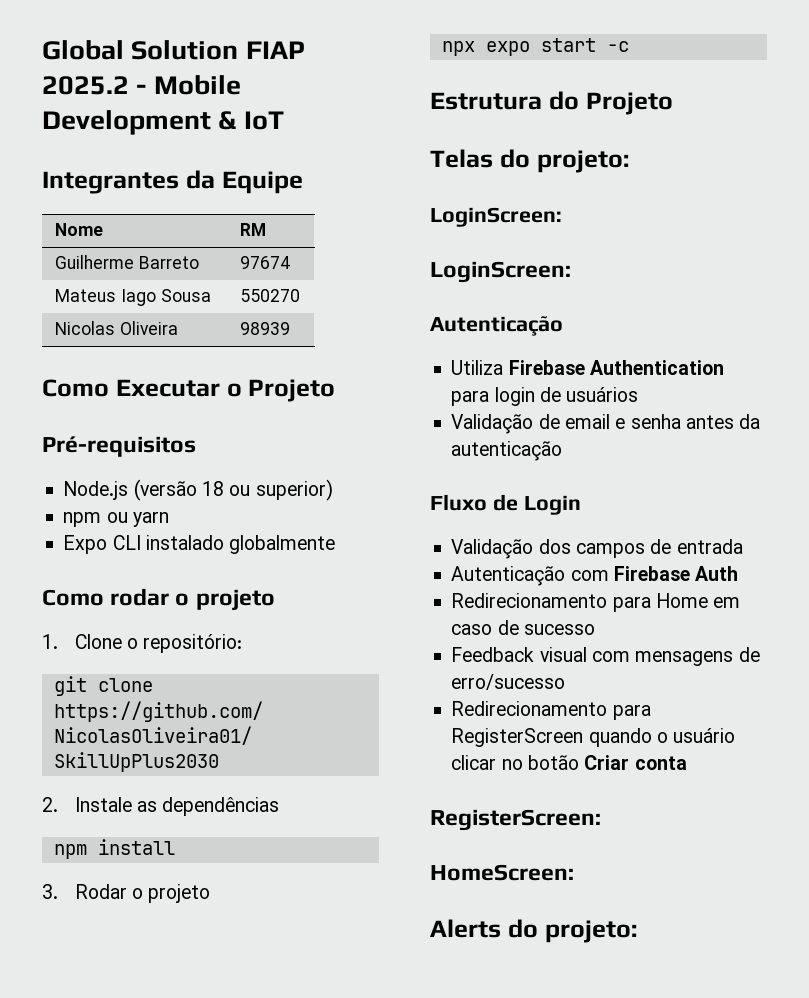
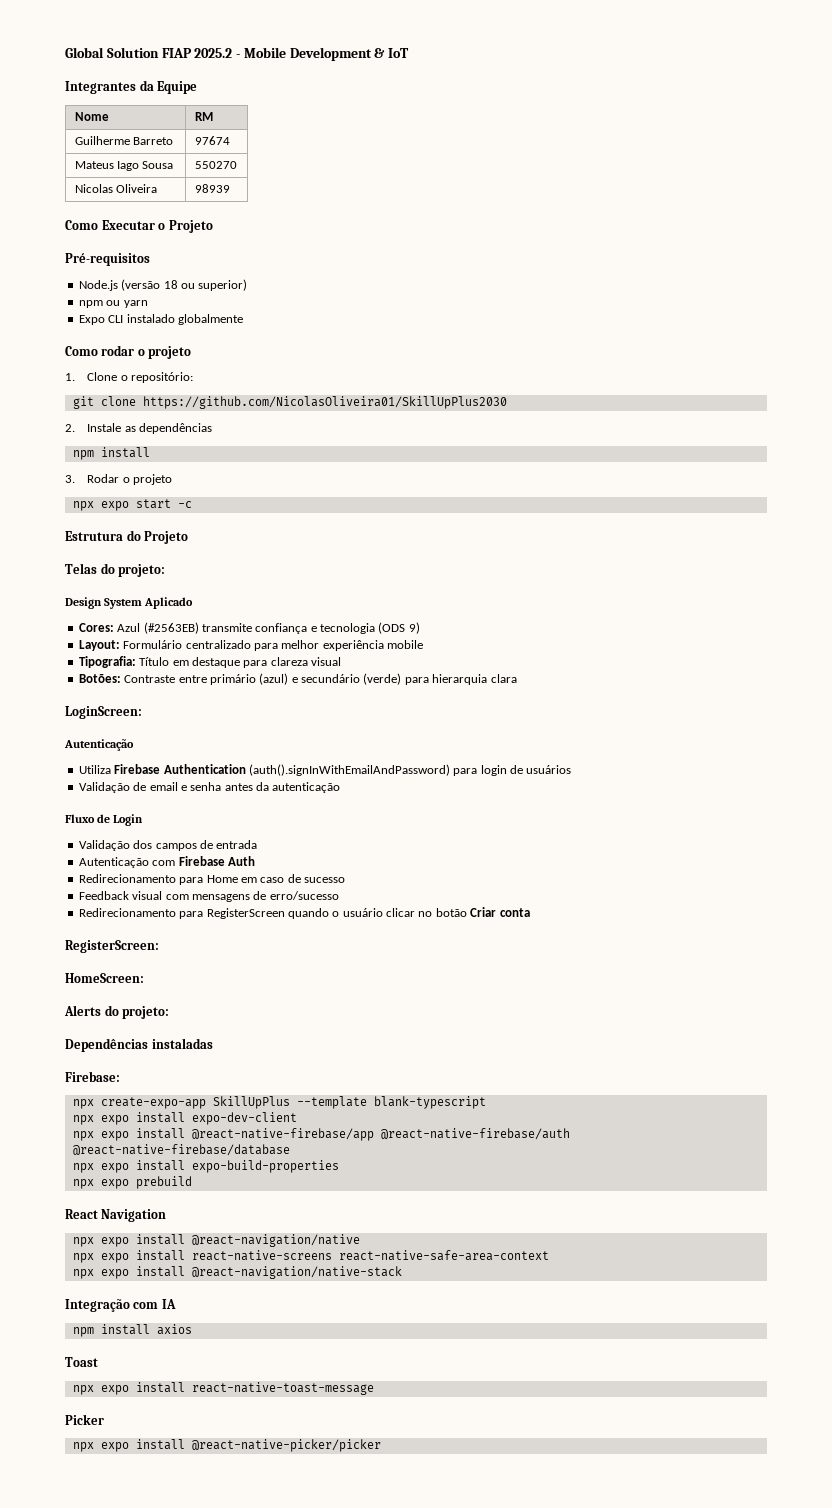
[430,207,562,227] LoginScreen: -> [65,597,194,609] [78,622,420,634] [78,640,423,651] [78,656,341,668] [78,673,517,685] Design System Aplicado // Cores: Azul (#2563EB) transmite confiança e tecnologia (ODS 9) // Layout: Formulário centralizado para melhor experiência mobile // Tipografia: Título em destaque para clareza visual // Botões: Contraste entre primário (azul) e secundário (verde) para hierarquia clara
(724, 367) none -> [248,764,450,776] (auth().signInWithEmailAndPassword)
(637, 931) none -> [65,1038,213,1052] [65,1071,120,1082] [72,1096,486,1109] [72,1112,297,1125] [72,1128,570,1141] [72,1144,290,1156] [72,1160,339,1173] [72,1176,192,1189] [65,1209,167,1222] [72,1234,360,1247] [72,1250,549,1263] [72,1266,402,1279] [65,1299,176,1312] [72,1324,192,1337] [65,1357,98,1367] [72,1382,374,1395] [65,1414,104,1425] [72,1439,381,1452] // Dependências instaladas // Firebase: // npx create-expo-app SkillUpPlus --template blank-typescript // npx expo install expo-dev-client // npx expo install @react-native-firebase/app @react-native-firebase/auth @react-native-firebase/database // npx expo install expo-build-properties // npx expo prebuild // React Navigation // npx expo install @react-navigation/native // npx expo install react-native-screens react-native-safe-area-context // npx expo install @react-navigation/native-stack // Integração com IA // npm install axios // Toast // npx expo install react-native-toast-message // Picker // npx expo install @react-native-picker/picker

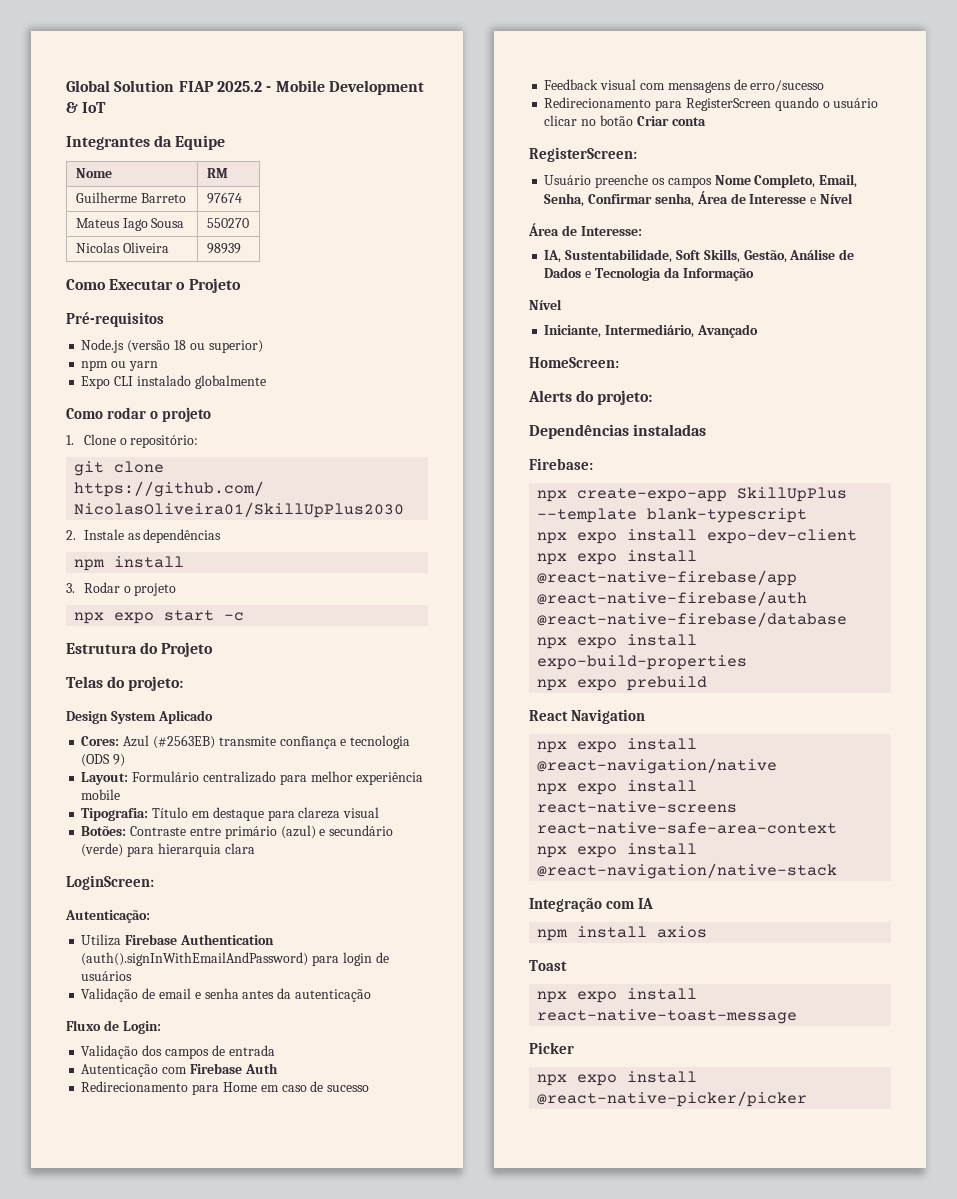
[64,739,134,751] Autenticação -> [65,910,150,923] Autenticação:
[113,814,144,826] Login -> [122,1021,161,1034] Login:
(159, 946) none -> [544,174,858,188] [544,191,853,207] [528,223,642,236] [544,249,855,263] [544,267,754,281] [529,299,562,310] [544,324,758,338] // Usuário preenche os campos Nome Completo, Email, Senha, Confirmar senha, Área de Interesse e Nível // Área de Interesse: // IA, Sustentabilidade, Soft Skills, Gestão, Análise de Dados e Tecnologia da Informação // Nível // Iniciante, Intermediário, Avançado

